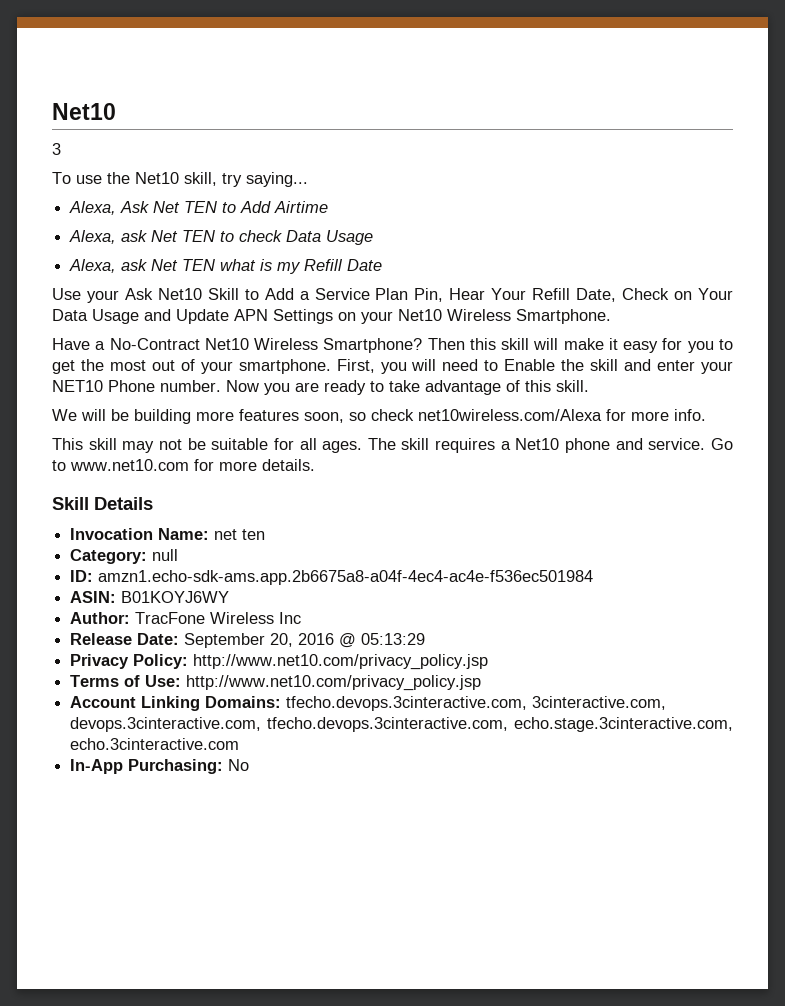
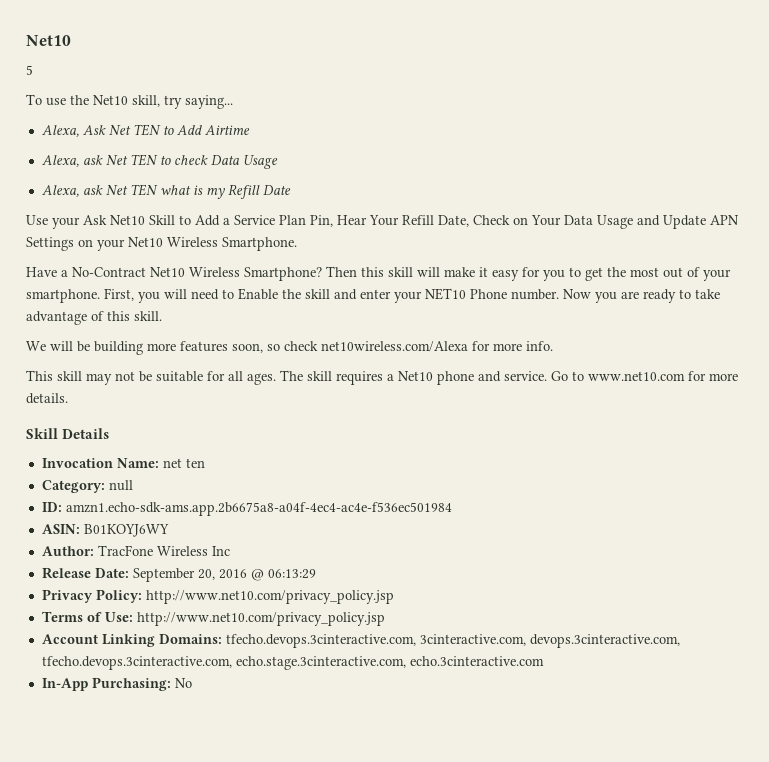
[52,143,61,155] 3 -> [26,65,33,75] 5
[361,633,426,645] 05:13:29 -> [267,569,316,579] 06:13:29

